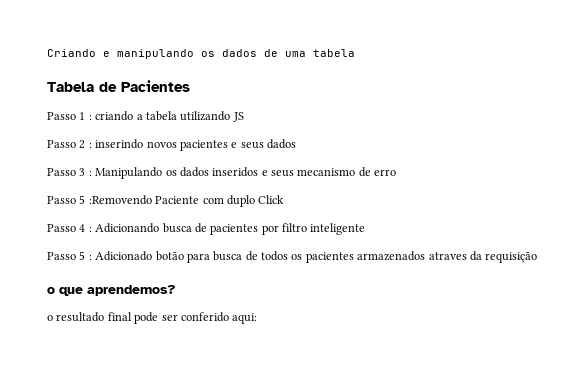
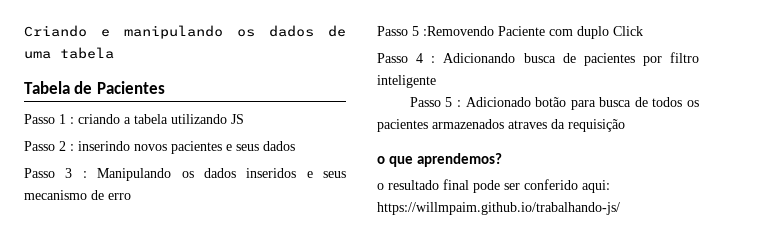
(258, 318) none -> [377,202,620,215] https://willmpaim.github.io/trabalhando-js/

